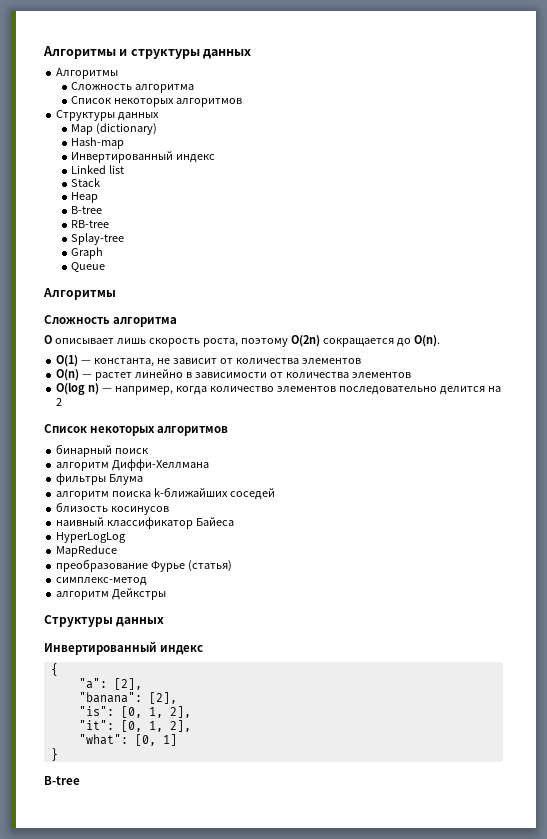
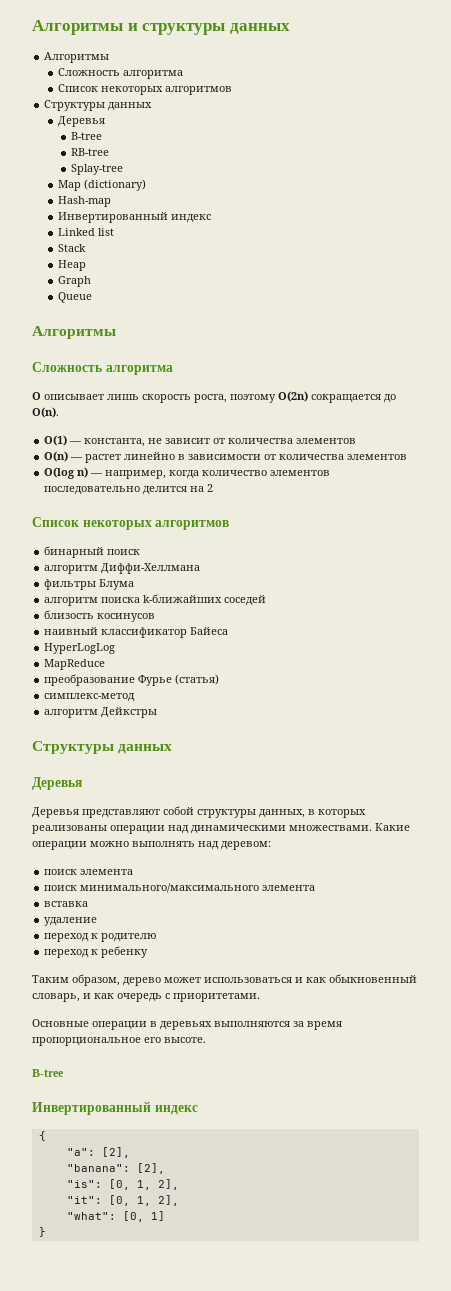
(160, 116) none -> [57,116,105,127] [71,132,103,140] [71,148,110,156] [71,164,124,175] // Деревья // B-tree // RB-tree // Splay-tree
[71,206,103,214] [71,220,110,228] [71,233,125,245] // B-tree // RB-tree // Splay-tree -> (86, 265) none
(165, 622) none -> [32,777,82,790] [32,806,366,818] [32,823,410,834] [32,841,271,850] [44,869,134,875] [44,883,316,893] [44,901,89,907] [44,917,98,926] [44,933,157,942] [44,946,149,958] [32,974,417,986] [32,993,260,1002] [32,1019,342,1030] [32,1037,206,1046] [32,1069,64,1077] // Деревья // Деревья представляют собой структуры данных, в которых реализованы операции над динамическими множествами. Какие операции можно выполнять над деревом: // поиск элемента // поиск минимального/максимального элемента // вставка // удаление // переход к родителю // переход к ребенку // Таким образом, дерево может использоваться и как обыкновенный словарь, и как очередь с приоритетами. // Основные операции в деревьях выполняются за время пропорциональное его высоте. // B-tree
[44,776,80,785] // B-tree -> (46, 1232) none

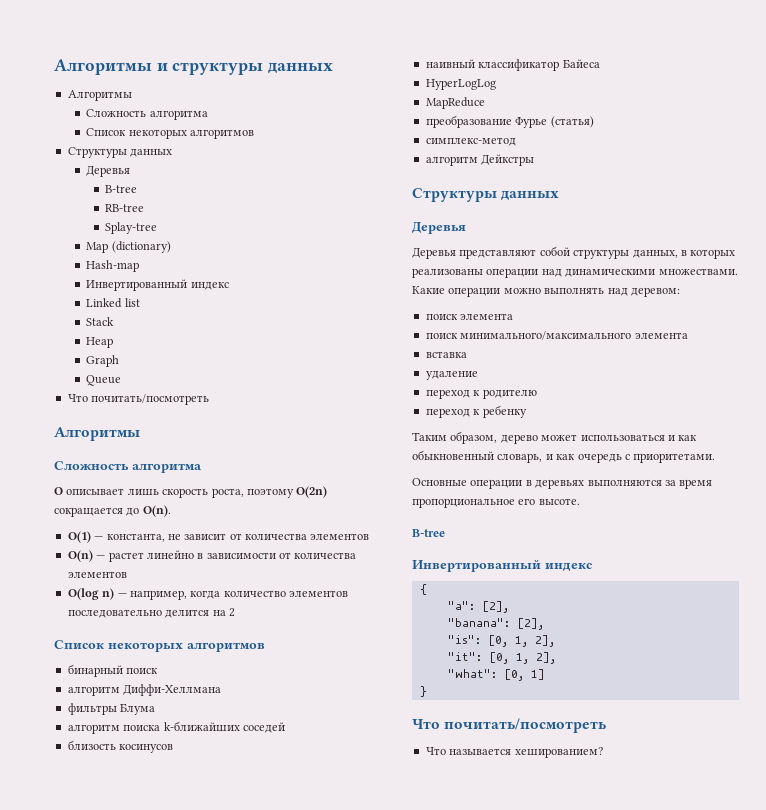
(92, 297) none -> [67,394,210,405] // Что почитать/посмотреть
(46, 1232) none -> [412,718,607,733] [425,747,603,758] // Что почитать/посмотреть // Что называется хешированием?

